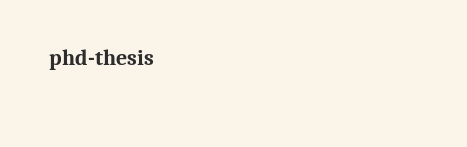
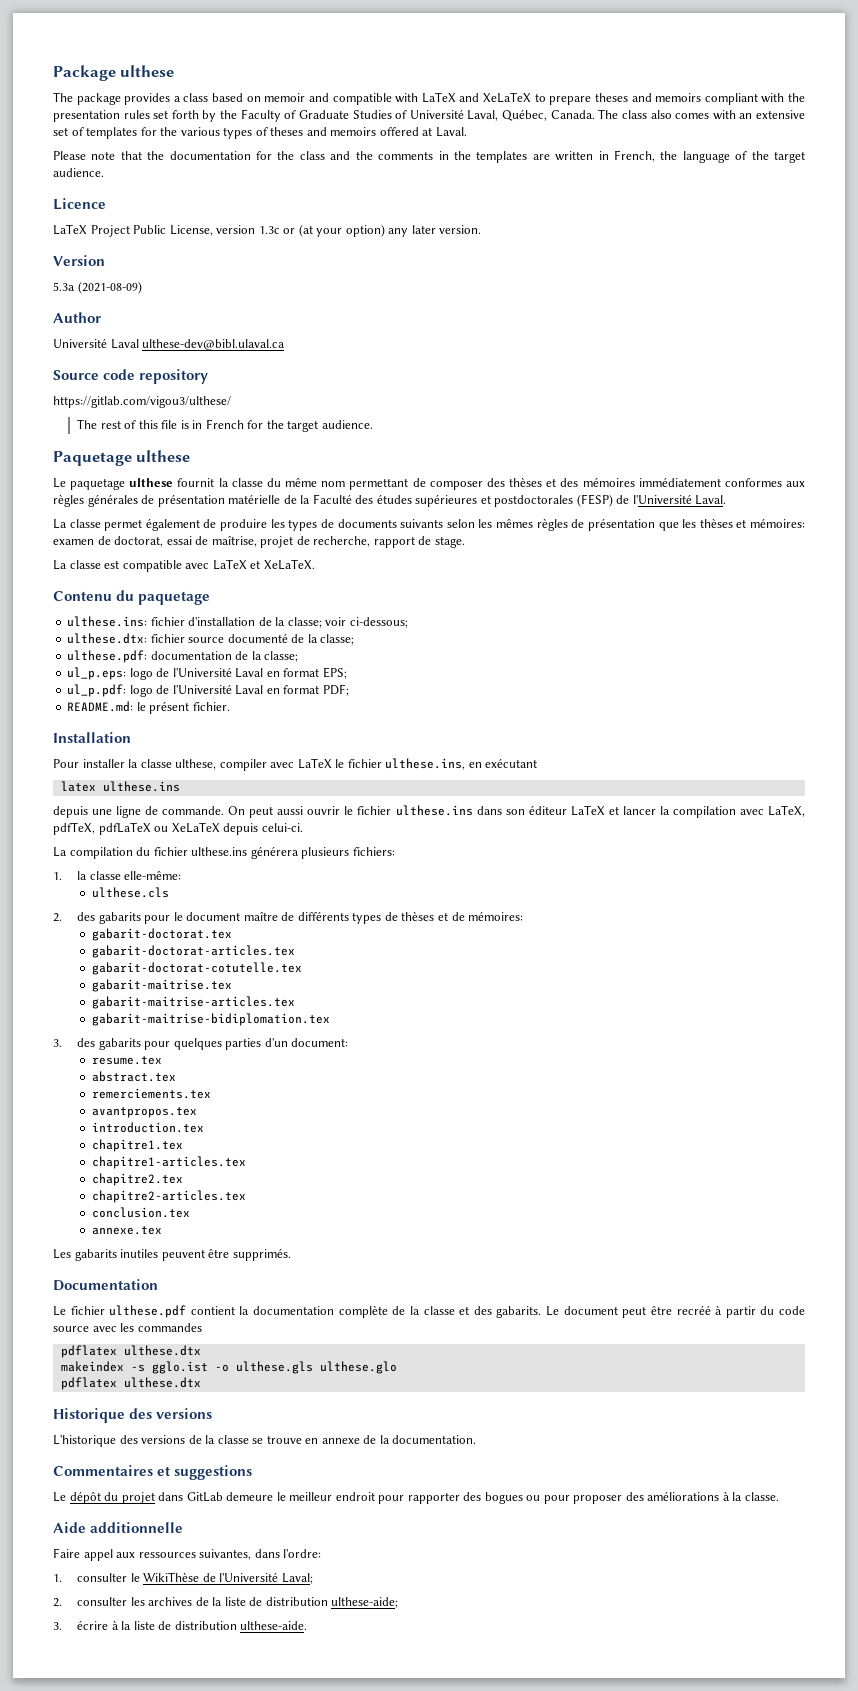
[49,49,154,70] phd-thesis -> [53,65,175,81] [53,92,805,105] [53,109,805,122] [53,127,467,139] [53,150,805,163] [53,168,104,177] [53,198,106,210] [53,224,482,237] [53,255,105,266] [53,281,142,294] [53,312,101,323] [53,338,286,350] [53,369,209,384] [53,396,231,408] [77,419,373,432] [53,450,191,466] [53,477,805,490] [53,494,727,507] [53,518,805,531] [53,536,465,548] [53,559,315,572] [53,590,211,605] [67,616,408,628] [67,633,355,645] [67,650,299,663] [67,667,347,680] [67,684,349,697] [67,701,230,714] [53,732,131,743] [53,758,538,771] [60,781,180,792] [53,805,805,818] [53,822,303,835] [53,846,395,859] [53,871,182,880] [91,887,169,898] [53,911,524,924] [91,928,232,941] [91,945,295,958] [91,962,302,975] [91,979,232,992] [91,996,295,1009] [91,1013,330,1026] [53,1038,349,1050] [91,1056,162,1065] [91,1071,176,1082] [91,1088,211,1099] [91,1107,197,1118] [91,1122,204,1133] [91,1139,183,1152] [91,1156,246,1169] [91,1173,183,1186] [91,1190,246,1203] [91,1207,190,1218] [91,1226,162,1235] [53,1248,291,1261] [53,1279,158,1291] [53,1305,805,1318] [53,1323,202,1332] [60,1345,201,1358] [60,1361,397,1374] [60,1377,201,1390] [53,1408,213,1423] [53,1435,477,1447] [53,1465,253,1480] [53,1491,779,1504] [53,1522,184,1533] [53,1548,322,1561] [53,1572,313,1584] [53,1597,399,1608] [53,1620,308,1630] Package ulthese // The package provides a class based on memoir and compatible with LaTeX and XeLaTeX to prepare theses and memoirs compliant with the presentation rules set forth by the Faculty of Graduate Studies of Université Laval, Québec, Canada. The class also comes with an extensive set of templates for the various types of theses and memoirs offered at Laval. // Please note that the documentation for the class and the comments in the templates are written in French, the language of the target audience. // Licence // LaTeX Project Public License, version 1.3c or (at your option) any later version. // Version // 5.3a (2021-08-09) // Author // Université Laval ulthese-dev@bibl.ulaval.ca // Source code repository // https://gitlab.com/vigou3/ulthese/ // The rest of this file is in French for the target audience. // Paquetage ulthese // Le paquetage ulthese fournit la classe du même nom permettant de composer des thèses et des mémoires immédiatement conformes aux règles générales de présentation matérielle de la Faculté des études supérieures et postdoctorales (FESP) de l'Université Laval. // La classe permet également de produire les types de documents suivants selon les mêmes règles de présentation que les thèses et mémoires: examen de doctorat, essai de maîtrise, projet de recherche, rapport de stage. // La classe est compatible avec LaTeX et XeLaTeX. // Contenu du paquetage // ulthese.ins: fichier d'installation de la classe; voir ci-dessous; // ulthese.dtx: fichier source documenté de la classe; // ulthese.pdf: documentation de la classe; // ul_p.eps: logo de l'Université Laval en format EPS; // ul_p.pdf: logo de l'Université Laval en format PDF; // README.md: le présent fichier. // Installation // Pour installer la classe ulthese, compiler avec LaTeX le fichier ulthese.ins, en exécutant // latex ulthese.ins // depuis une ligne de commande. On peut aussi ouvrir le fichier ulthese.ins dans son éditeur LaTeX et lancer la compilation avec LaTeX, pdfTeX, pdfLaTeX ou XeLaTeX depuis celui-ci. // La compilation du fichier ulthese.ins générera plusieurs fichiers: // 1. la classe elle-même: // ulthese.cls // 2. des gabarits pour le document maître de différents types de thèses et de mémoires: // gabarit-doctorat.tex // gabarit-doctorat-articles.tex // gabarit-doctorat-cotutelle.tex // gabarit-maitrise.tex // gabarit-maitrise-articles.tex // gabarit-maitrise-bidiplomation.tex // 3. des gabarits pour quelques parties d'un document: // resume.tex // abstract.tex // remerciements.tex // avantpropos.tex // introduction.tex // chapitre1.tex // chapitre1-articles.tex // chapitre2.tex // chapitre2-articles.tex // conclusion.tex // annexe.tex // Les gabarits inutiles peuvent être supprimés. // Documentation // Le fichier ulthese.pdf contient la documentation complète de la classe et des gabarits. Le document peut être recréé à partir du code source avec les commandes // pdflatex ulthese.dtx // makeindex -s gglo.ist -o ulthese.gls ulthese.glo // pdflatex ulthese.dtx // Historique des versions // L'historique des versions de la classe se trouve en annexe de la documentation. // Commentaires et suggestions // Le dépôt du projet dans GitLab demeure le meilleur endroit pour rapporter des bogues ou pour proposer des améliorations à la classe. // Aide additionnelle // Faire appel aux ressources suivantes, dans l'ordre: // 1. consulter le WikiThèse de l'Université Laval; // 2. consulter les archives de la liste de distribution ulthese-aide; // 3. écrire à la liste de distribution ulthese-aide.

